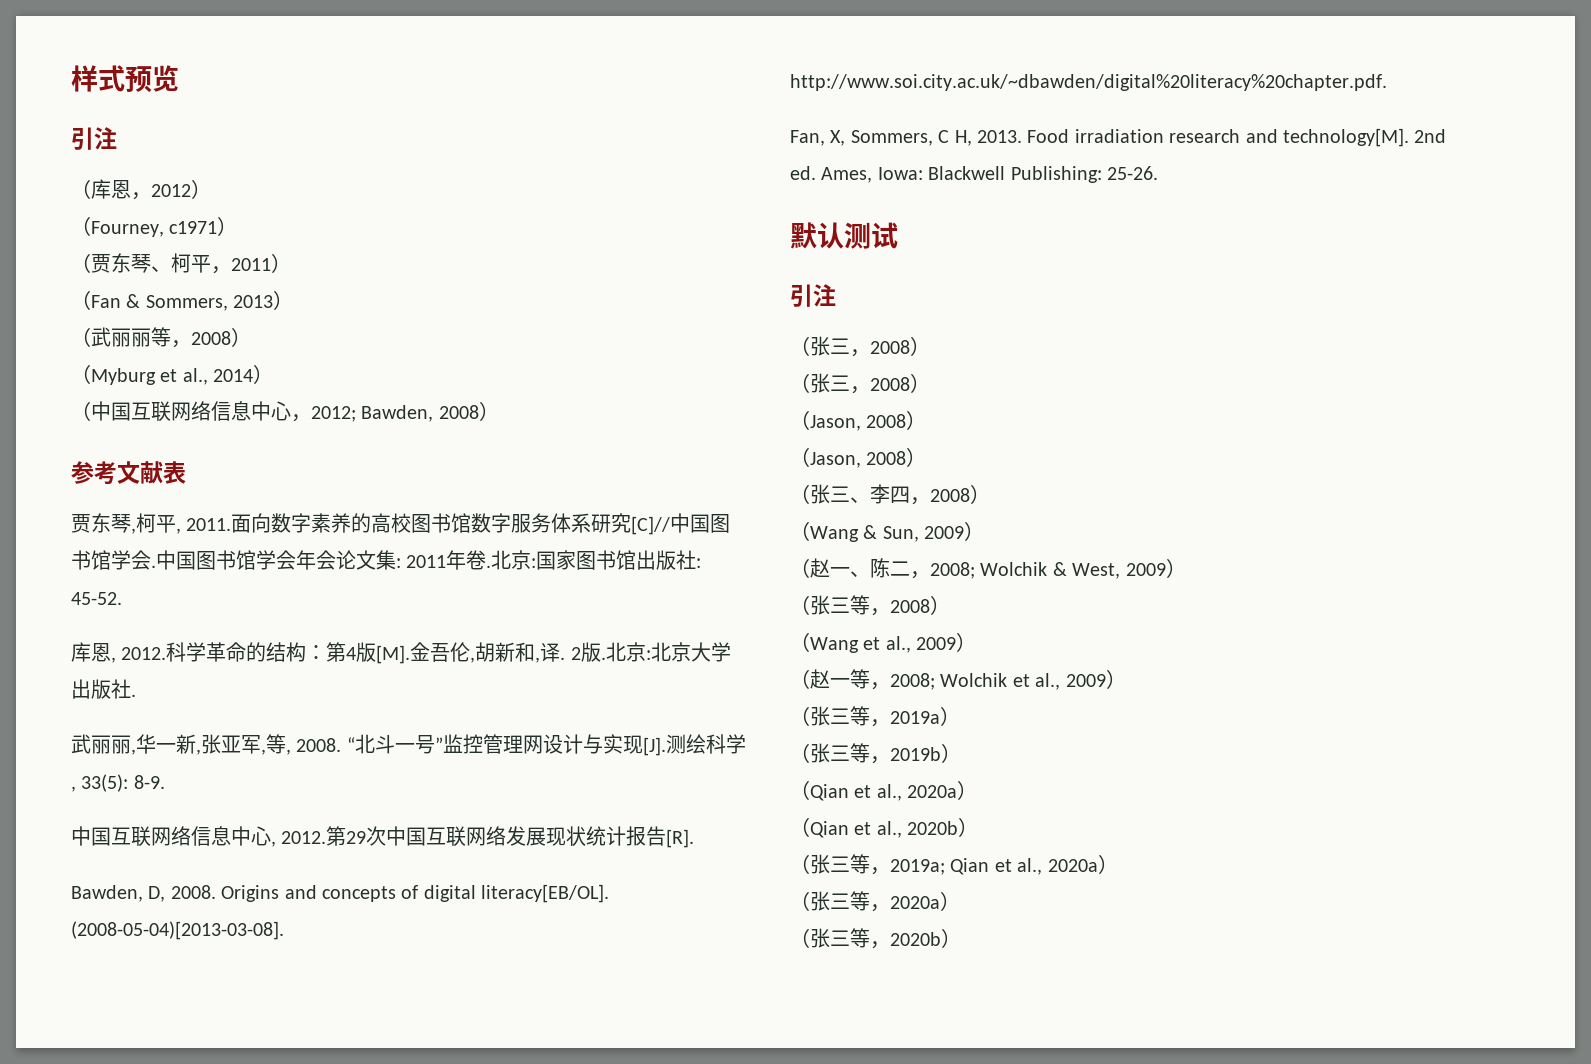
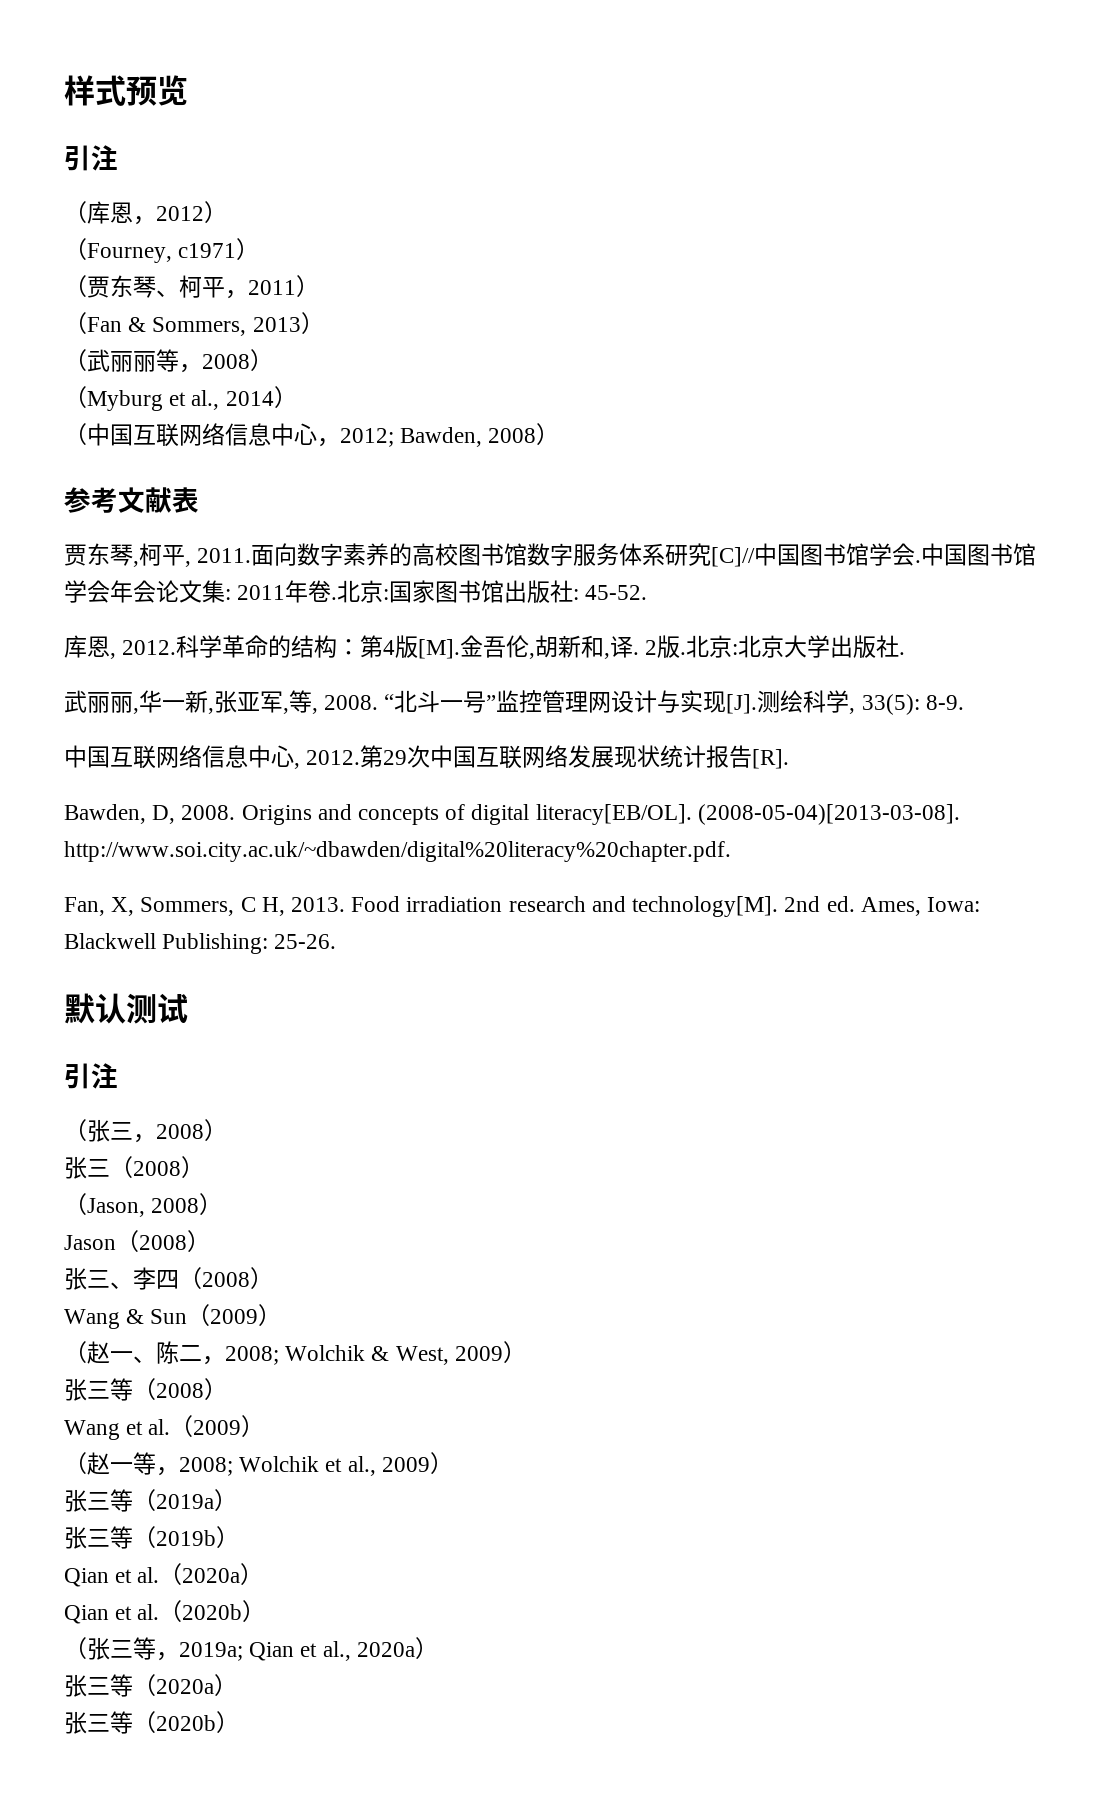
[790,373,930,394] [790,410,927,431] [790,447,927,468] [790,484,810,504] （张三，2008） // （Jason, 2008） // （Jason, 2008） // （ -> [64,1156,204,1179] [64,1193,223,1217] [64,1230,210,1252] 张三（2008） // （Jason, 2008） // Jason（2008） //
[910,484,990,505] [790,521,810,541] ，2008） // （ -> [179,1267,273,1289] （2008） //
[882,526,919,542] Sun, -> [150,1304,211,1326] Sun（
[790,595,950,616] [790,632,810,652] （张三等，2008） // （ -> [64,1378,227,1401] 张三等（2008） //
[885,636,911,653] al., -> [148,1415,194,1437] al.（
[790,706,890,727] （张三等， -> [64,1489,156,1512] 张三等（
[790,743,890,764] （张三等， -> [64,1526,156,1549] 张三等（
[790,780,978,801] [790,817,902,838] （Qian et al., 2020a） // （Qian et al., -> [64,1563,264,1587] [64,1600,183,1624] Qian et al.（2020a） // Qian et al.（
[790,891,960,912] [790,928,890,949] （张三等，2020a） // （张三等， -> [64,1674,237,1697] [64,1711,156,1734] 张三等（2020a） // 张三等（

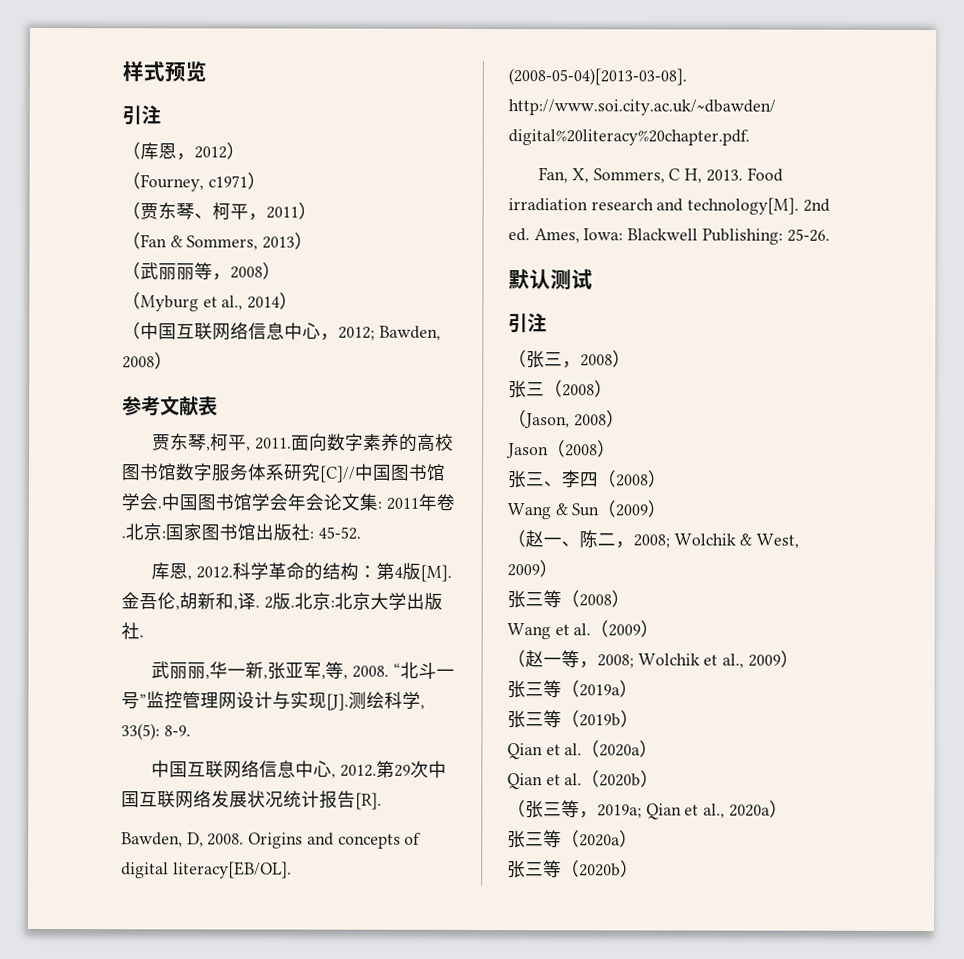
[614,745,661,768] 现状 -> [247,790,284,808] 状况

